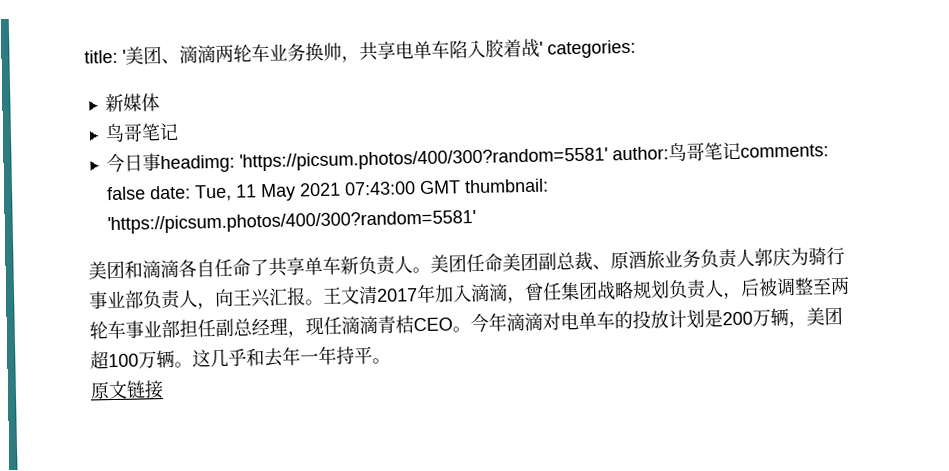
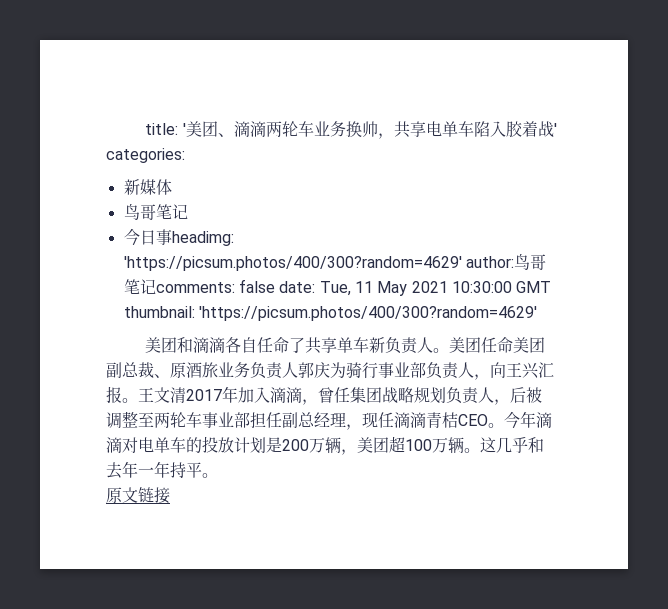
[238,147,608,172] 'https://picsum.photos/400/300?random=5581' -> [123,256,462,271] 'https://picsum.photos/400/300?random=4629'
[343,181,416,196] 07:43:00 -> [451,281,512,293] 10:30:00
[106,209,476,235] 'https://picsum.photos/400/300?random=5581' -> [198,306,537,321] 'https://picsum.photos/400/300?random=4629'

